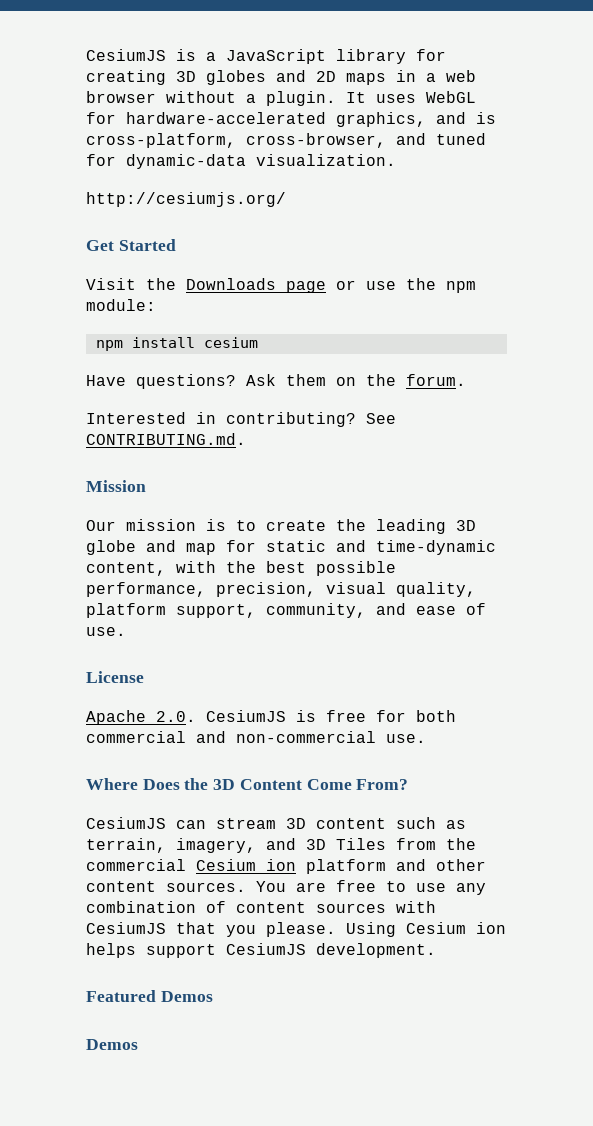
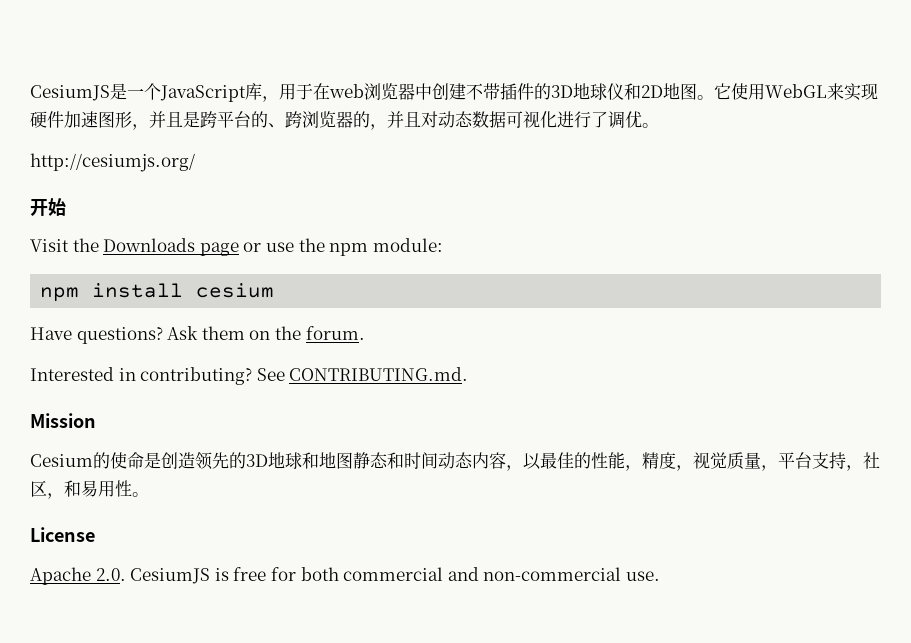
[86,49,446,64] [86,70,476,85] [86,91,476,106] [86,112,496,127] [86,133,486,148] [86,154,396,169] CesiumJS is a JavaScript library for creating 3D globes and 2D maps in a web browser without a plugin. It uses WebGL for hardware-accelerated graphics, and is cross-platform, cross-browser, and tuned for dynamic-data visualization. -> [30,83,878,102] [30,111,659,130] CesiumJS是一个JavaScript库，用于在web浏览器中创建不带插件的3D地球仪和2D地图。它使用WebGL来实现硬件加速图形，并且是跨平台的、跨浏览器的，并且对动态数据可视化进行了调优。
[86,239,176,251] Get Started -> [30,198,66,216] 开始
[86,519,476,534] [86,540,496,555] [86,561,396,576] [86,582,476,597] [86,603,486,618] [86,627,126,636] Our mission is to create the leading 3D globe and map for static and time-dynamic content, with the best possible performance, precision, visual quality, platform support, community, and ease of use. -> [30,452,880,471] [30,480,149,499] Cesium的使命是创造领先的3D地球和地图静态和时间动态内容，以最佳的性能，精度，视觉质量，平台支持，社区，和易用性。
[86,778,409,790] [86,817,466,829] [86,838,476,853] [86,859,486,874] [86,880,486,895] [86,901,436,913] [86,922,506,937] [86,943,436,958] [86,990,213,1002] [86,1039,138,1050] // Where Does the 3D Content Come From? // CesiumJS can stream 3D content such as terrain, imagery, and 3D Tiles from the commercial Cesium ion platform and other content sources. You are free to use any combination of content sources with CesiumJS that you please. Using Cesium ion helps support CesiumJS development. // Featured Demos // Demos -> (660, 576) none

